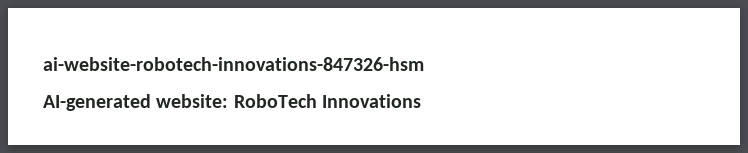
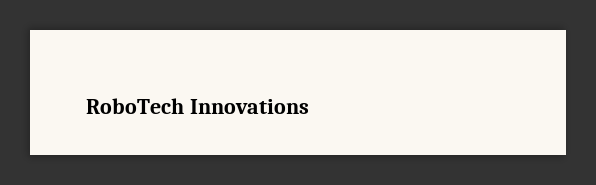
[43,57,424,71] [43,94,229,111] ai-website-robotech-innovations-847326-hsm // AI-generated website: -> (86, 106) none

